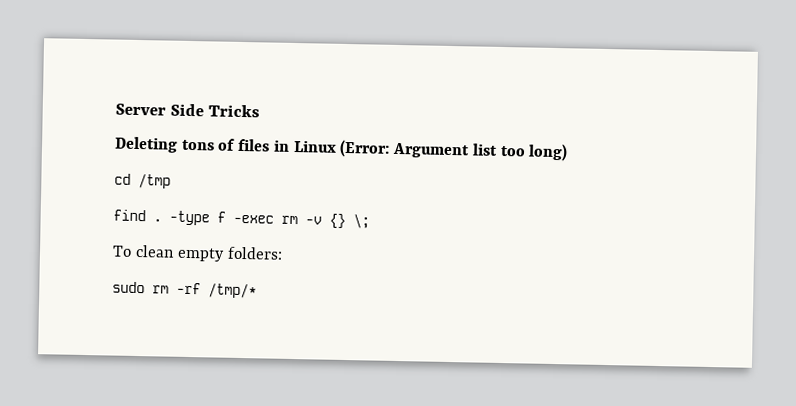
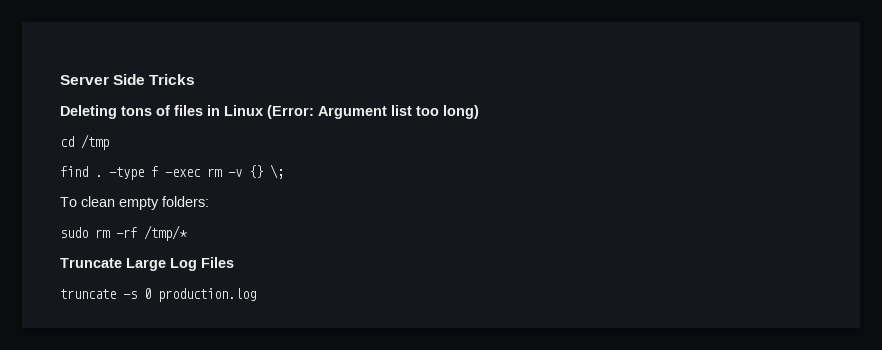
(257, 291) none -> [60,257,234,271] [60,288,256,302] // Truncate Large Log Files // truncate -s 0 production.log

